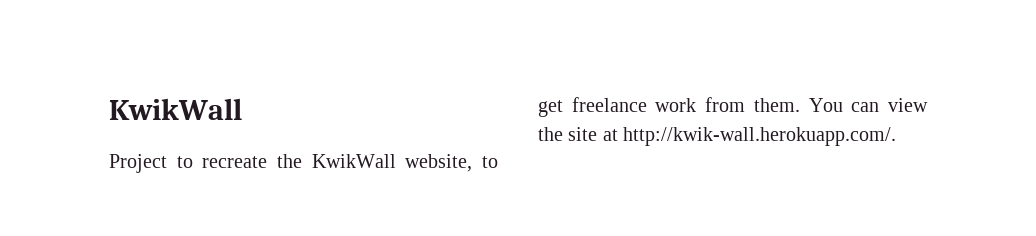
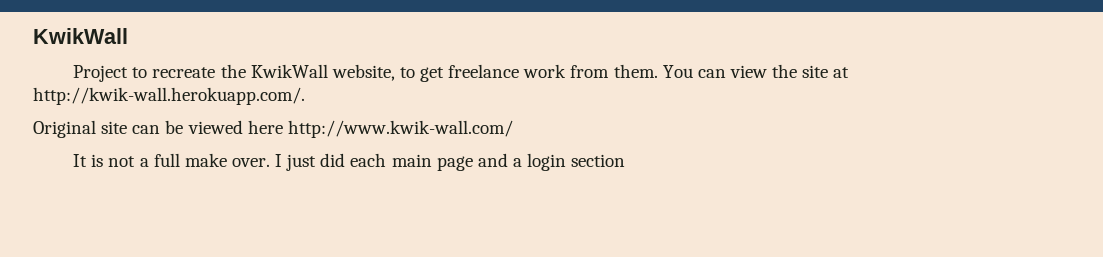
(897, 136) none -> [33,120,513,138] [73,153,626,171] // Original site can be viewed here http://www.kwik-wall.com/ // It is not a full make over. I just did each main page and a login section

